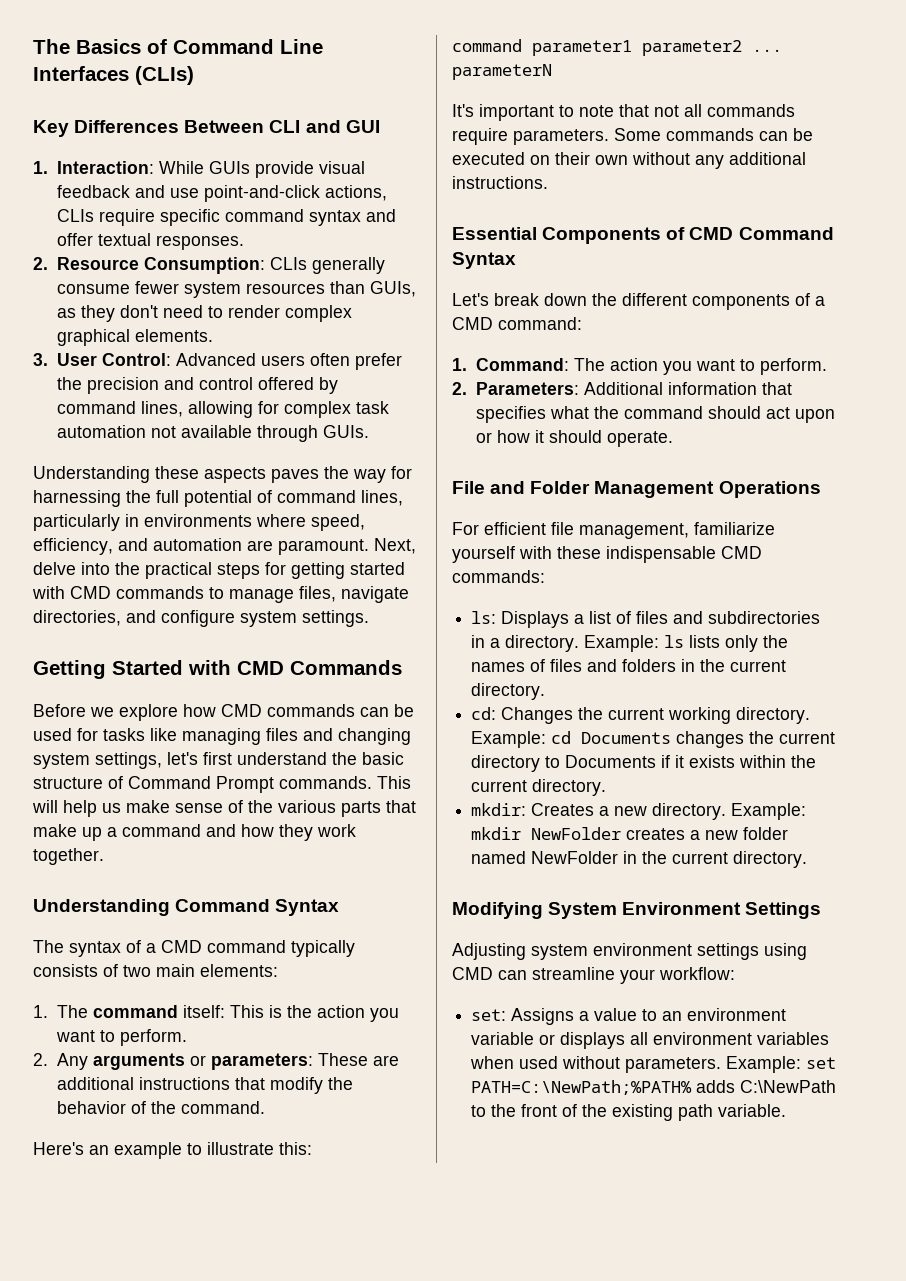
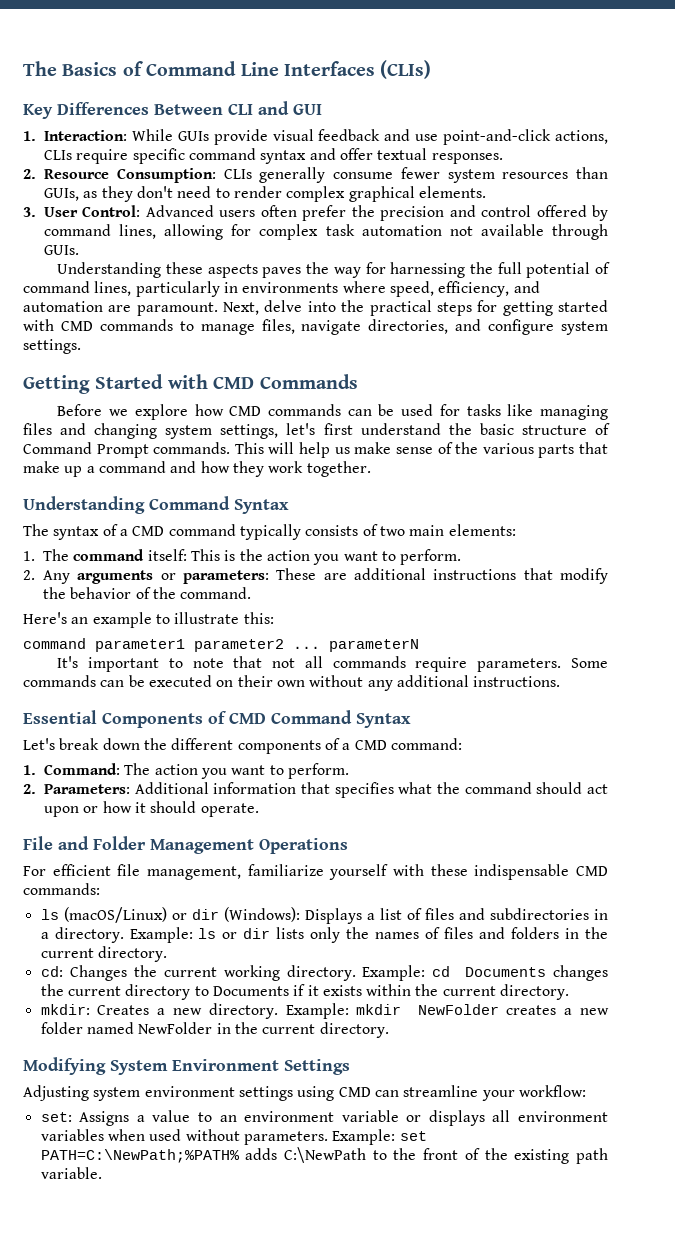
[471,611,497,624] ls: -> [40,907,300,923] ls (macOS/Linux) or dir (Windows):
(685, 641) none -> [222,928,271,939] or dir

